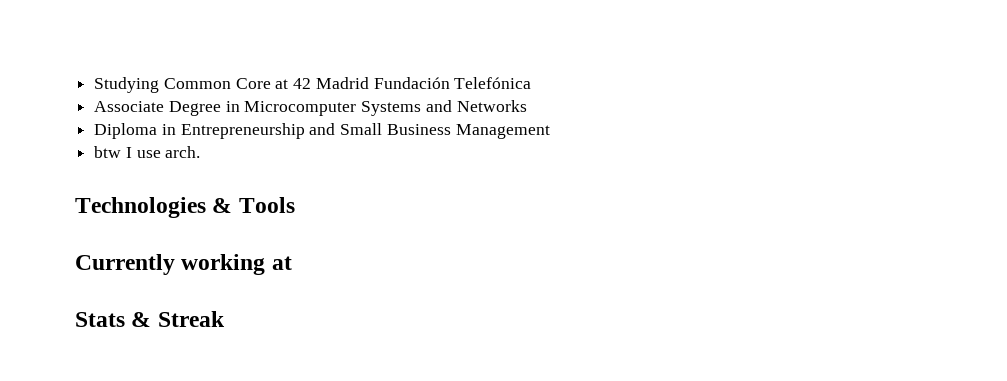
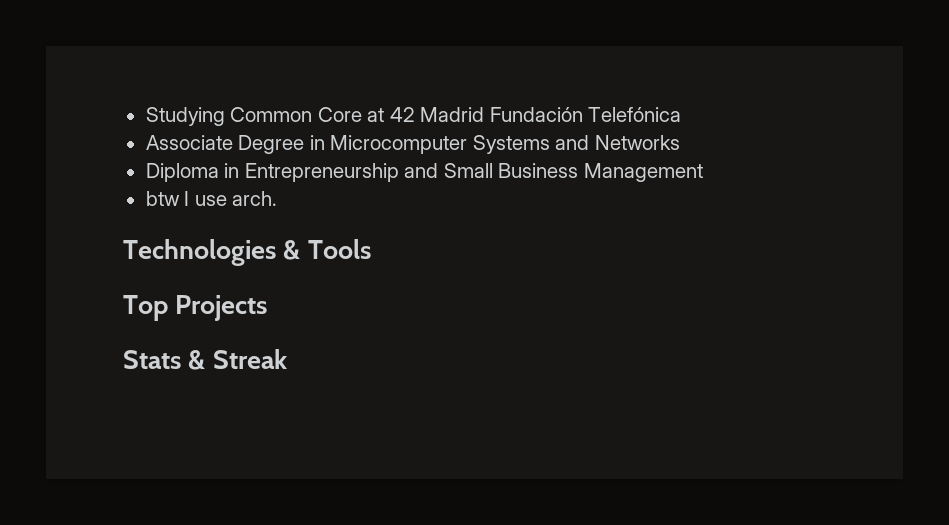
[75,254,292,275] Currently working at -> [123,295,268,321] Top Projects

